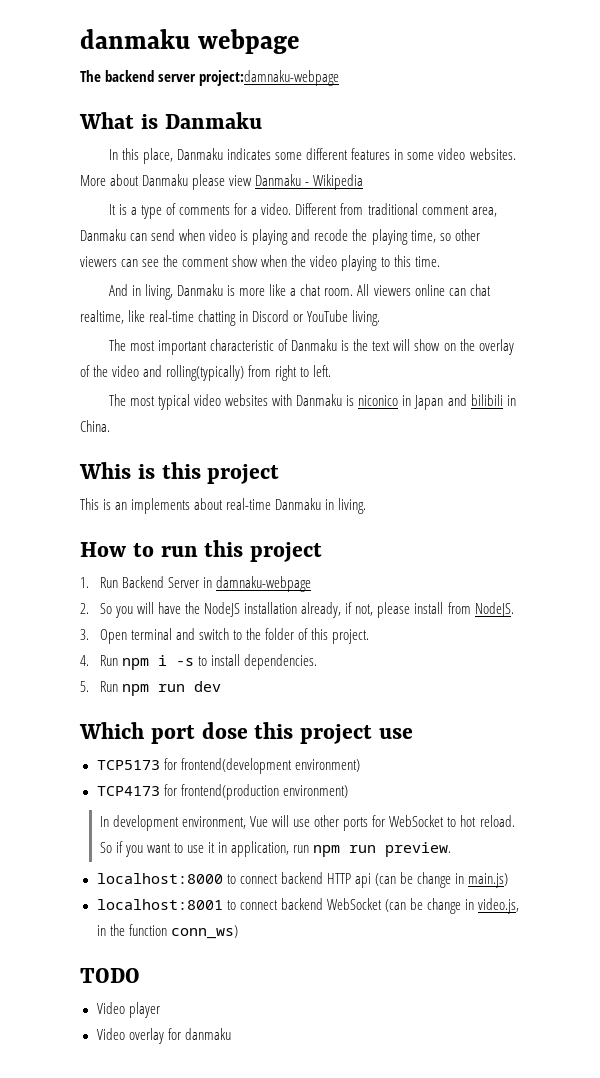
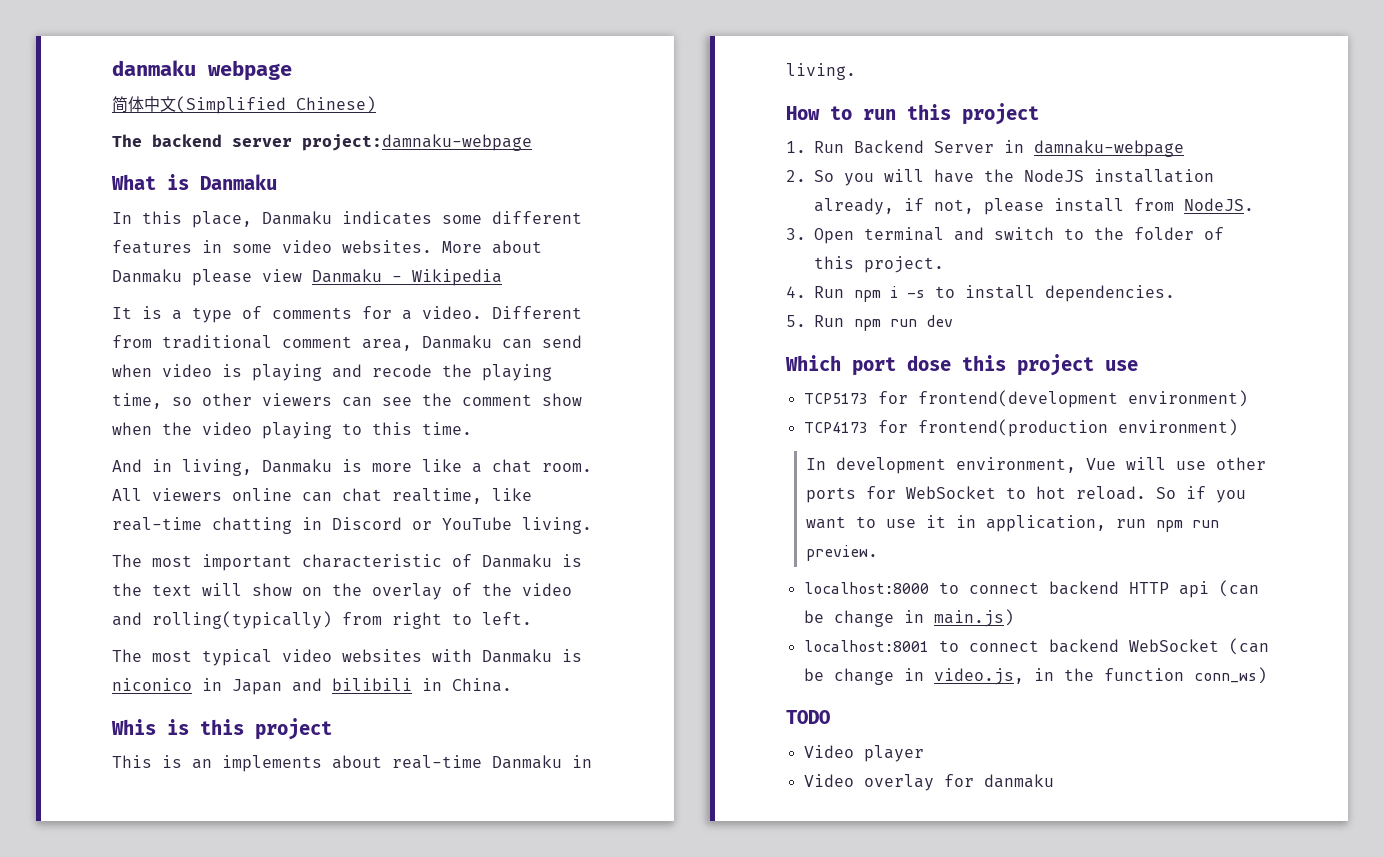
(300, 41) none -> [112,96,376,114] // 简体中文(Simplified Chinese)

